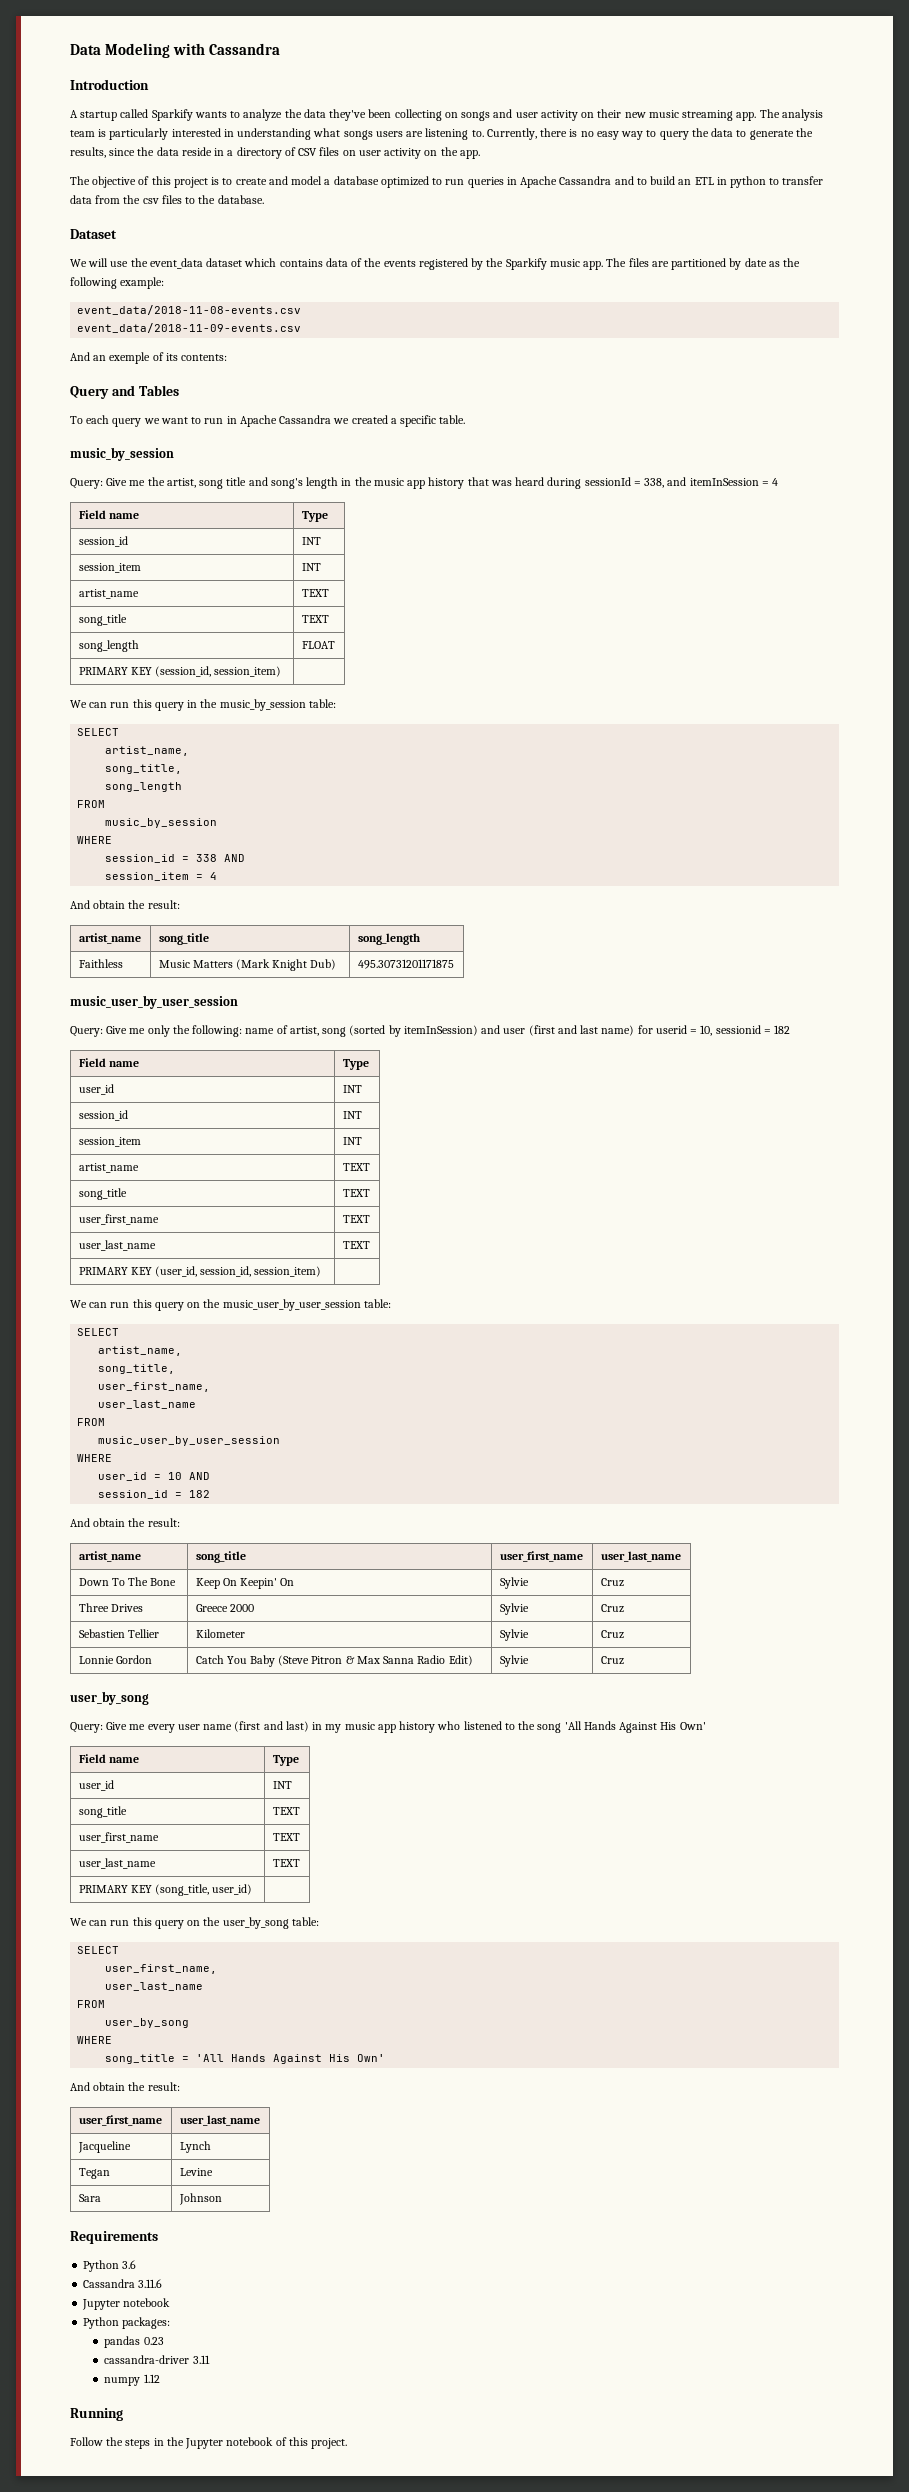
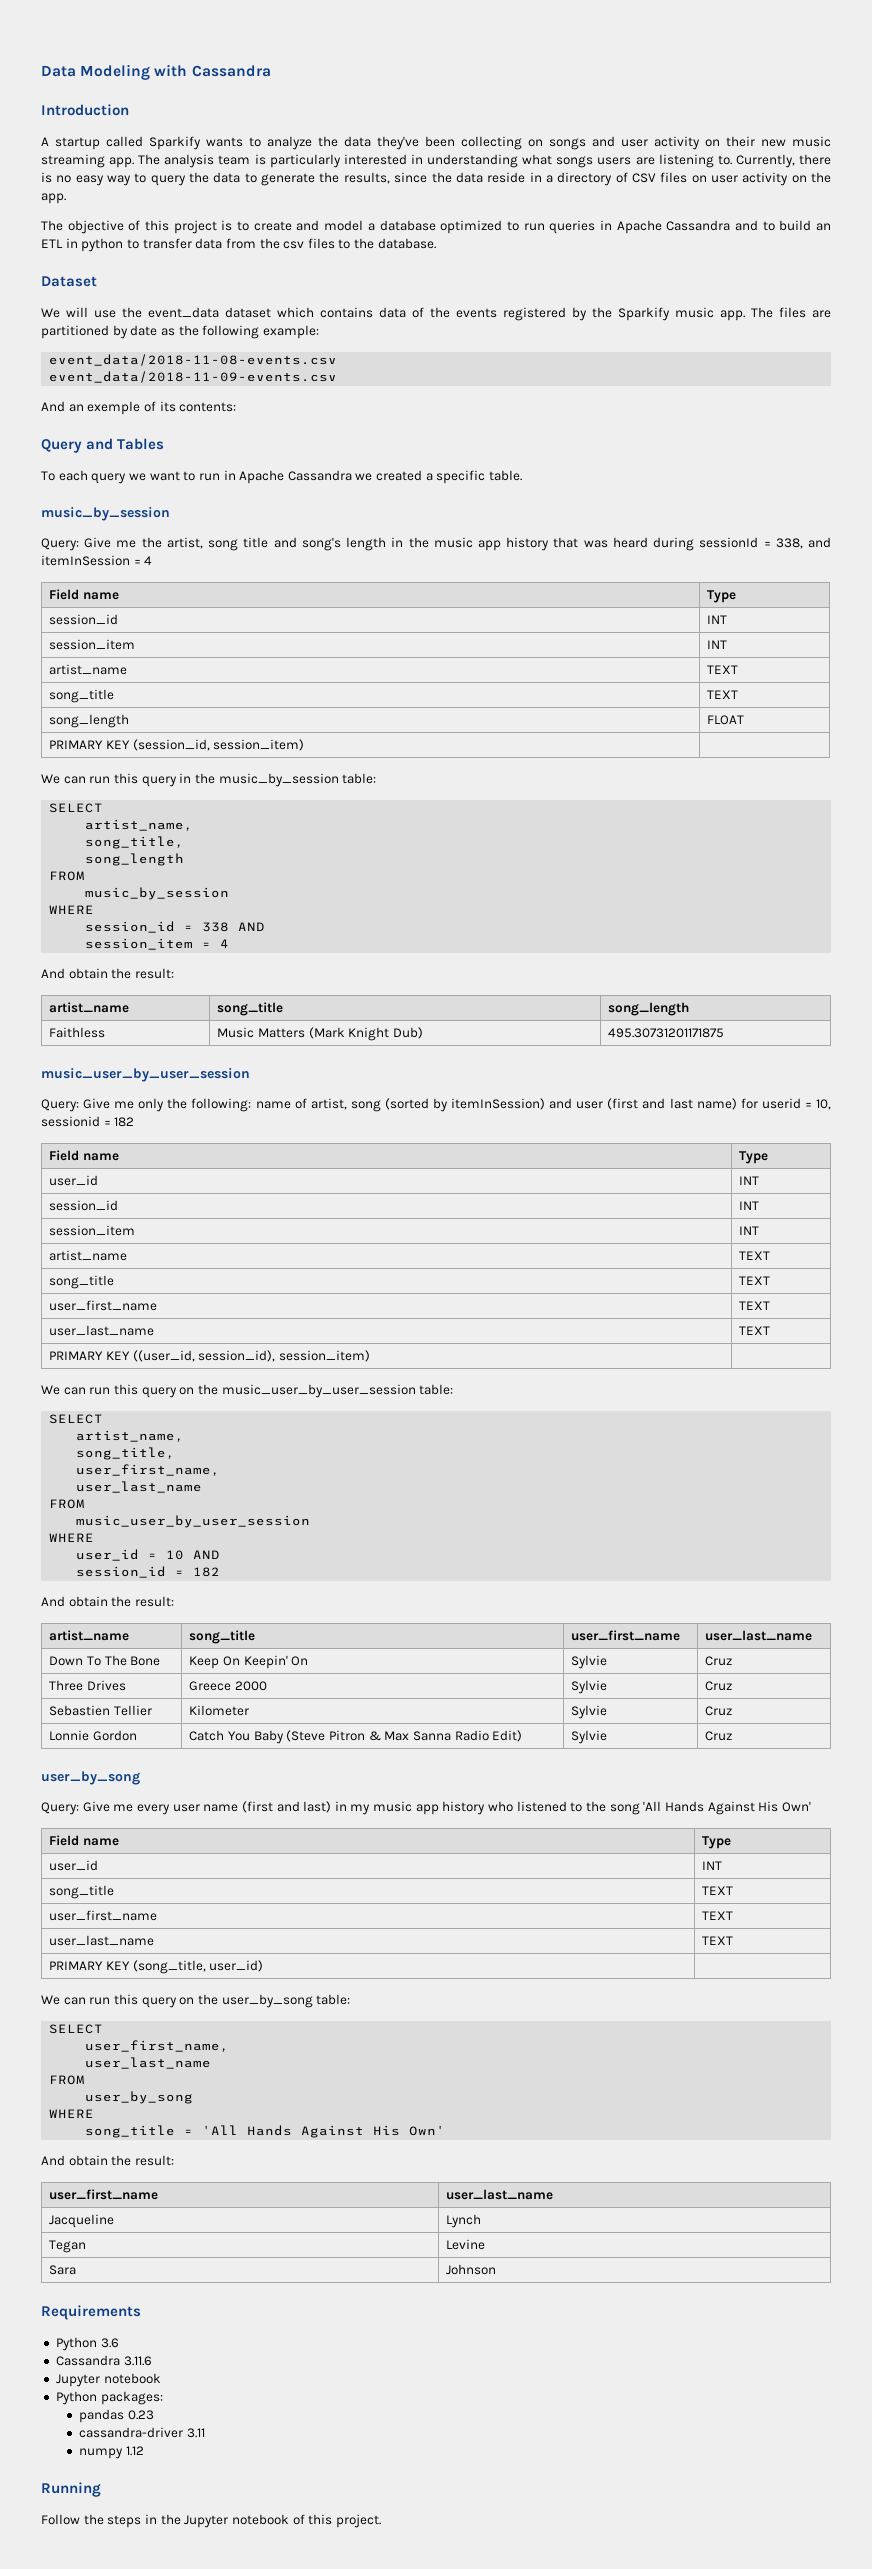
[154,1266,252,1277] (user_id, session_id, -> [132,1350,276,1362] ((user_id, session_id),

